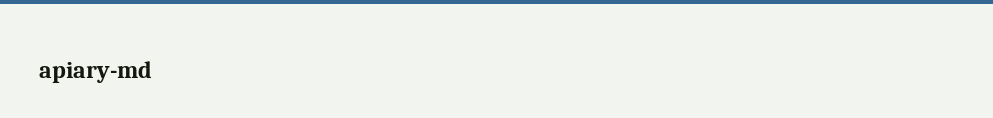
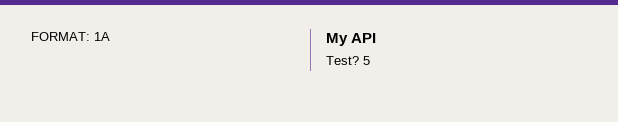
[39,61,152,83] apiary-md -> [31,32,110,41] [326,33,377,46] [326,56,370,65] FORMAT: 1A // My API // Test? 5

